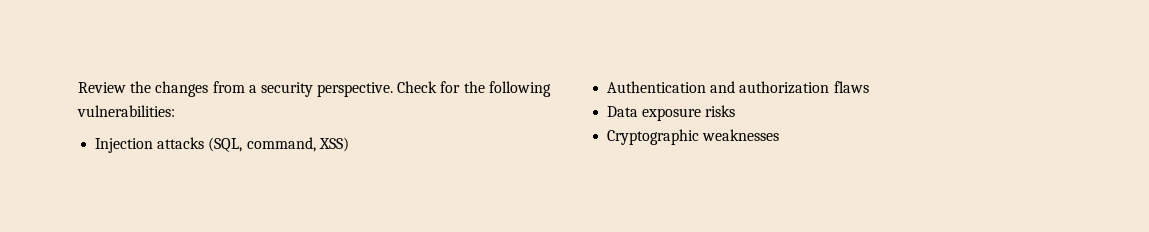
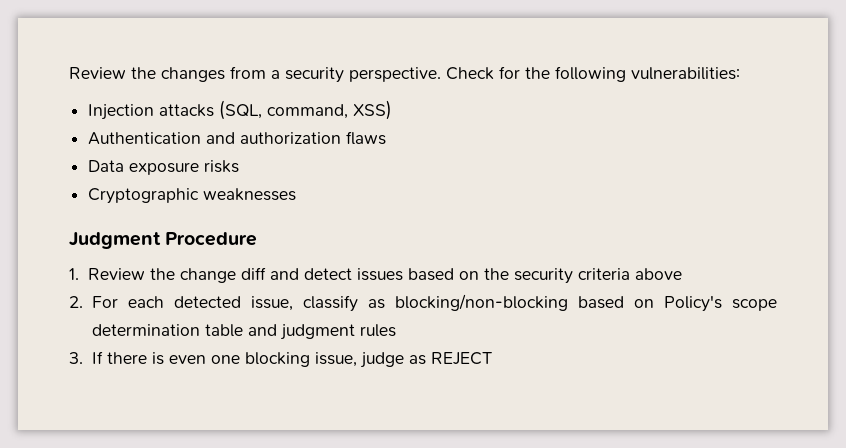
(780, 135) none -> [69,232,258,249] [69,267,683,284] [69,294,777,312] [91,324,396,340] [69,351,492,368] // Judgment Procedure // 1. Review the change diff and detect issues based on the security criteria above // 2. For each detected issue, classify as blocking/non-blocking based on Policy's scope determination table and judgment rules // 3. If there is even one blocking issue, judge as REJECT

